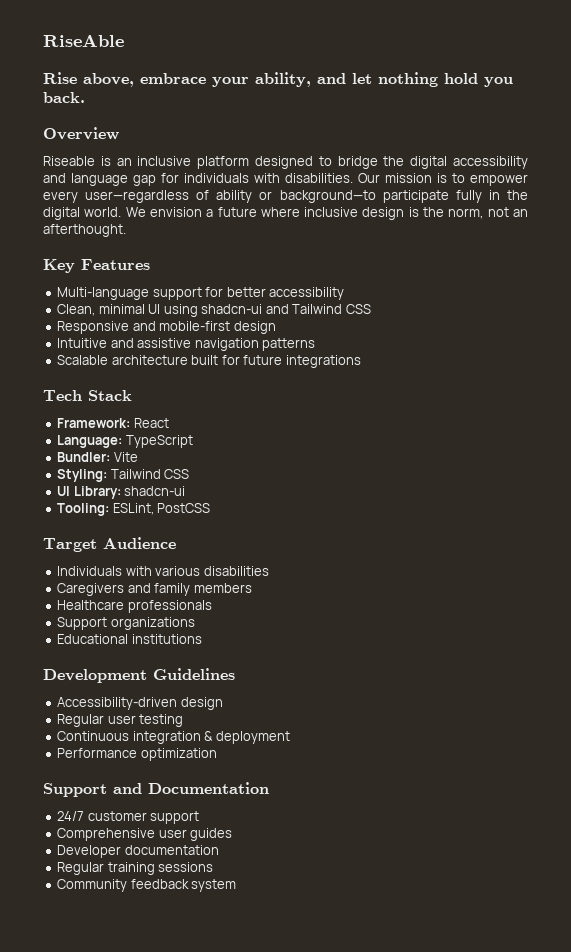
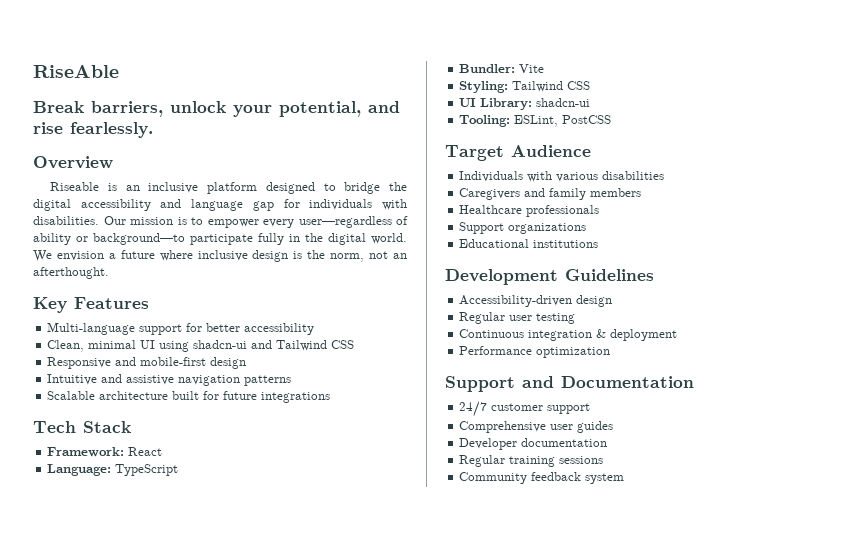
[43,72,513,87] [43,92,85,103] Rise above, embrace your ability, and let nothing hold you back. -> [33,101,400,117] [33,122,153,138] Break barriers, unlock your potential, and rise fearlessly.

